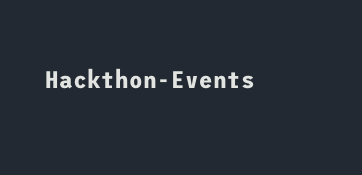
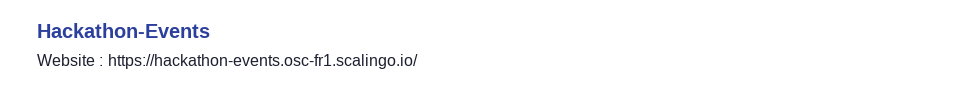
[45,68,255,89] Hackthon-Events -> [37,23,210,38] [37,54,418,69] Hackathon-Events // Website : https://hackathon-events.osc-fr1.scalingo.io/

